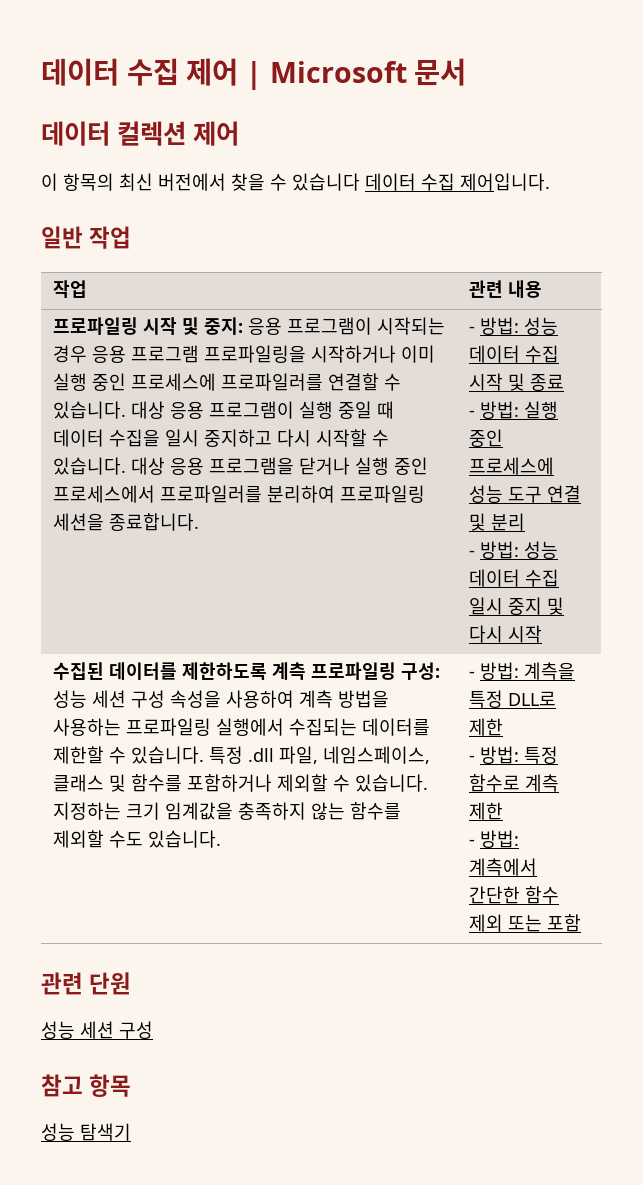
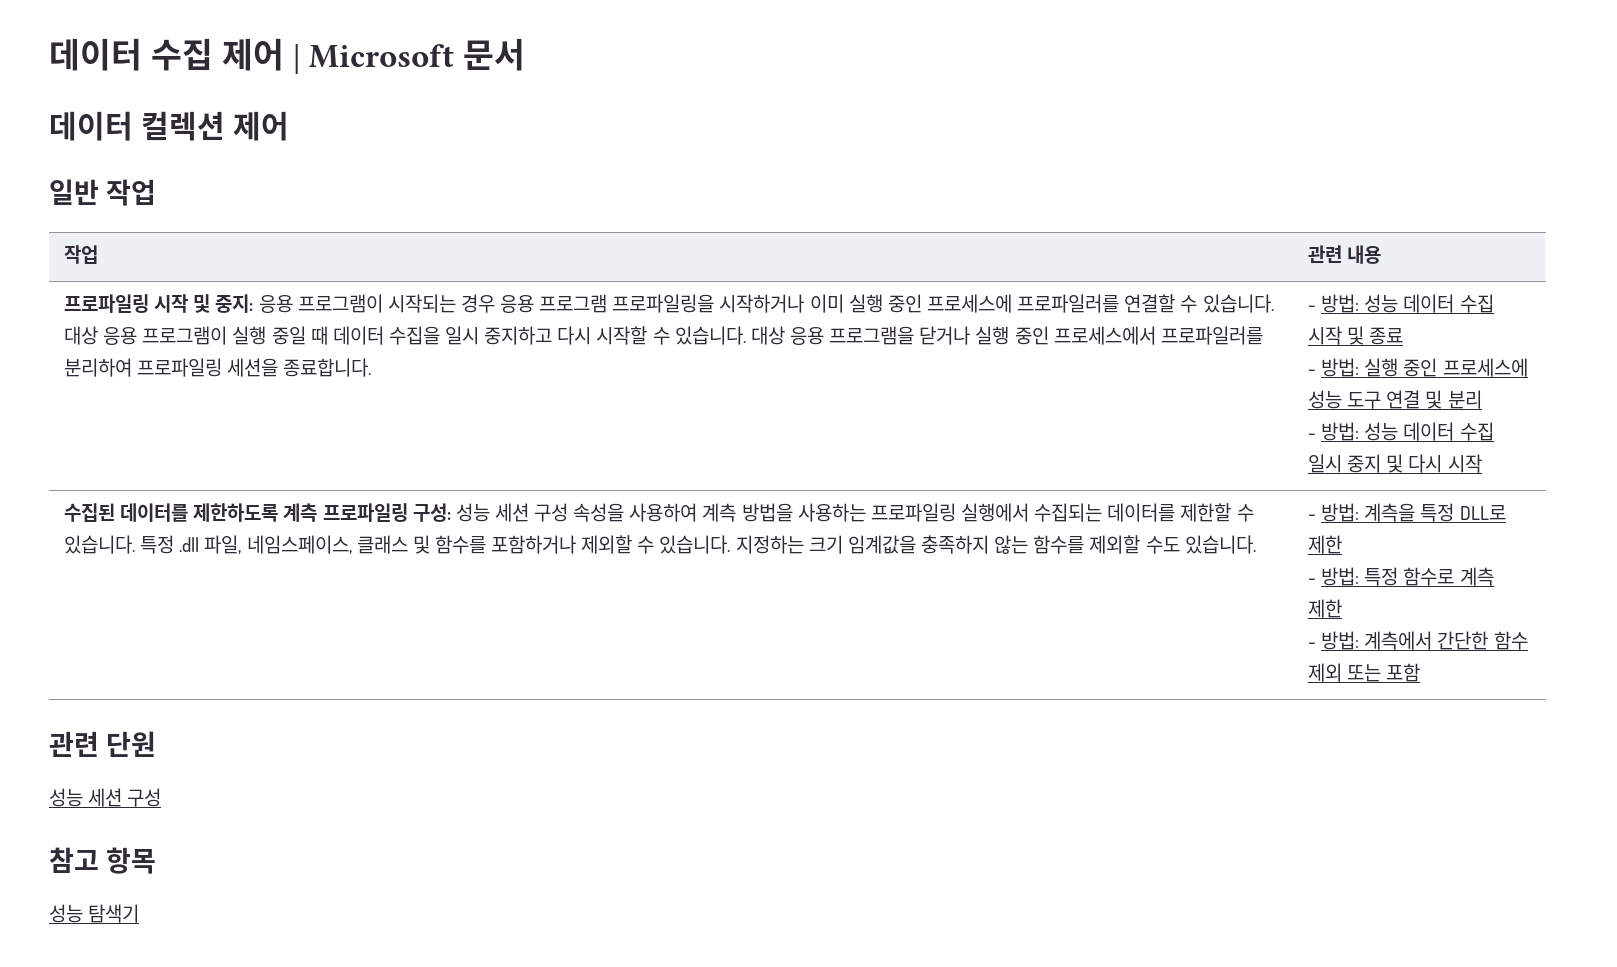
[41,173,550,191] // 이 항목의 최신 버전에서 찾을 수 있습니다 데이터 수집 제어입니다. -> (290, 126) none

